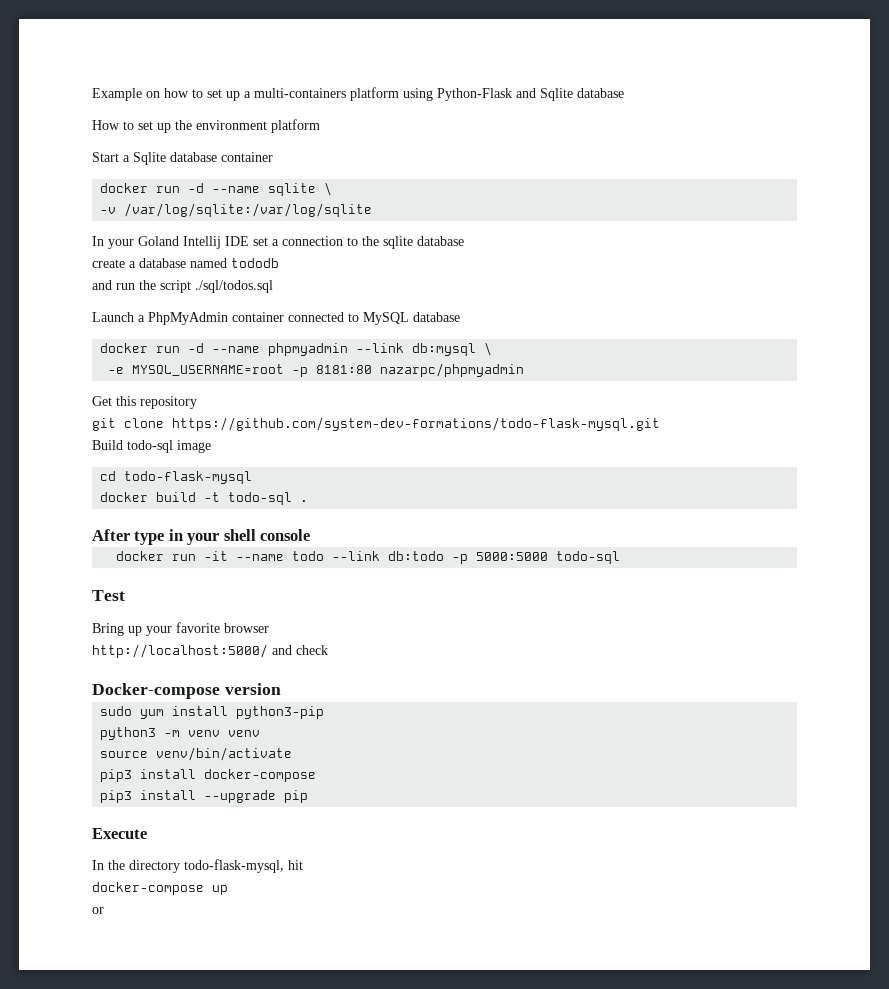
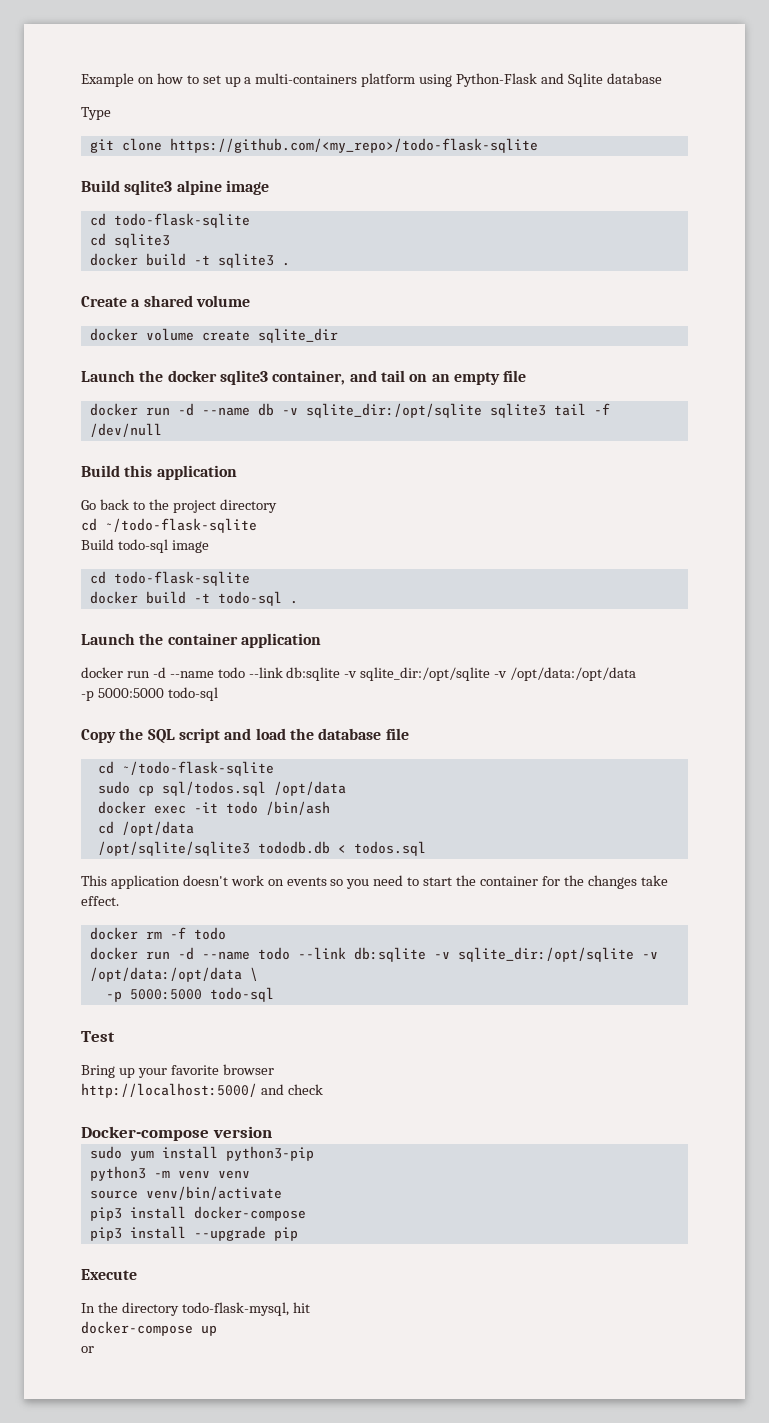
[92,119,320,133] [92,152,273,165] [100,182,333,196] [100,203,373,217] [92,236,464,249] [92,258,279,268] [92,280,273,293] [92,312,460,325] [100,342,493,356] [108,363,525,377] [92,396,197,409] [92,417,660,431] How to set up the environment platform // Start a Sqlite database container // docker run -d --name sqlite \ // -v /var/log/sqlite:/var/log/sqlite // In your Goland Intellij IDE set a connection to the sqlite database // create a database named tododb // and run the script ./sql/todos.sql // Launch a PhpMyAdmin container connected to MySQL database // docker run -d --name phpmyadmin --link db:mysql \ // -e MYSQL_USERNAME=root -p 8181:80 nazarpc/phpmyadmin // Get this repository // git clone https://github.com/system-dev-formations/todo-flask-mysql.git -> [81,107,111,120] [89,138,538,153] [81,180,269,195] [89,213,250,228] [89,233,170,248] [89,253,290,268] [81,295,250,307] [89,328,338,343] [81,370,527,385] [89,403,610,418] [89,423,162,437] [81,465,237,480] [81,499,277,513] [81,518,257,533] Type // git clone https://github.com/<my_repo>/todo-flask-sqlite // Build sqlite3 alpine image // cd todo-flask-sqlite // cd sqlite3 // docker build -t sqlite3 . // Create a shared volume // docker volume create sqlite_dir // Launch the docker sqlite3 container, and tail on an empty file // docker run -d --name db -v sqlite_dir:/opt/sqlite sqlite3 tail -f /dev/null // Build this application // Go back to the project directory // cd ~/todo-flask-sqlite
[124,471,253,484] todo-flask-mysql -> [113,571,250,586] todo-flask-sqlite
[92,529,311,545] [116,551,445,561] After type in your shell console // docker run -it --name todo --link db:todo -> [81,633,321,648] [81,667,637,681] [81,687,218,701] [81,728,409,743] [97,761,274,776] [97,781,346,796] [97,801,330,815] [97,821,194,836] [97,841,426,856] [81,875,668,889] [81,896,119,906] [89,927,226,940] [89,947,658,962] [89,967,258,982] Launch the container application // docker run -d --name todo --link db:sqlite -v sqlite_dir:/opt/sqlite -v /opt/data:/opt/data // -p 5000:5000 todo-sql // Copy the SQL script and load the database file // cd ~/todo-flask-sqlite // sudo cp sql/todos.sql /opt/data // docker exec -it todo /bin/ash // cd /opt/data // /opt/sqlite/sqlite3 tododb.db < todos.sql // This application doesn't work on events so you need to start the container for the changes take effect. // docker rm -f todo // docker run -d --name todo --link db:sqlite -v sqlite_dir:/opt/sqlite -v /opt/data:/opt/data \ //

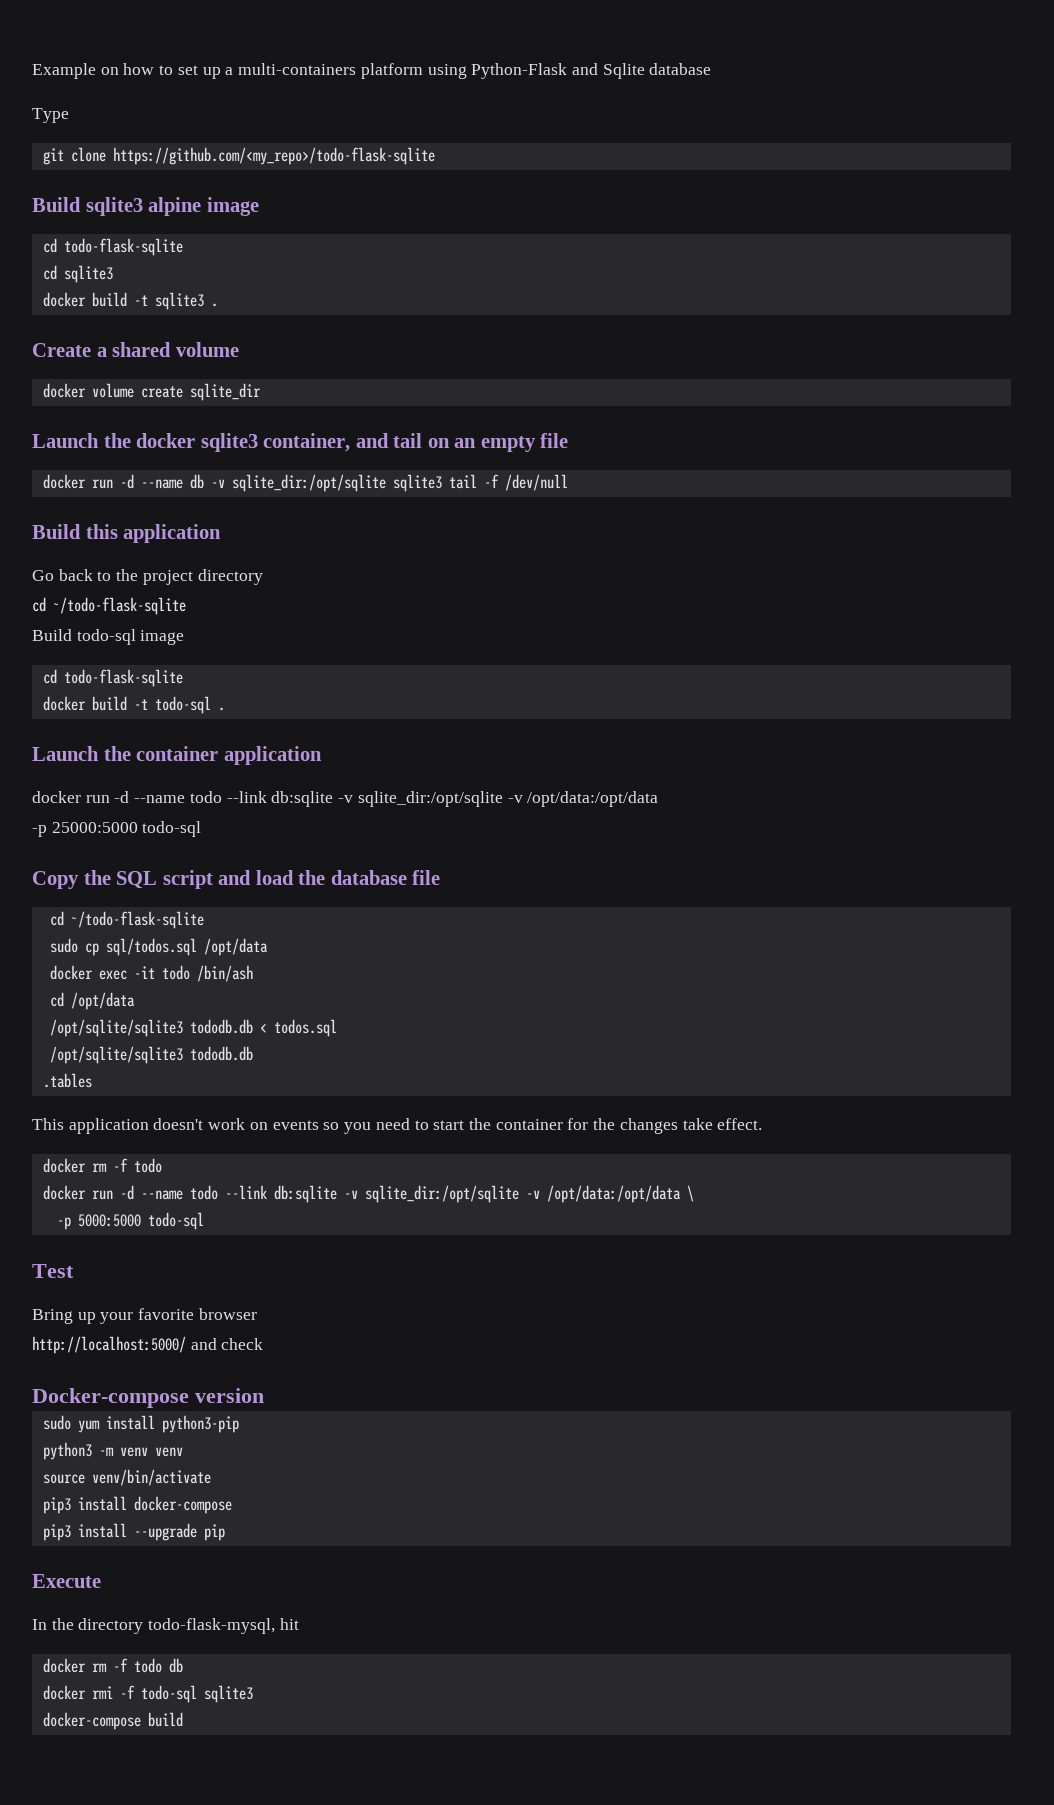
[97,688,164,698] 5000:5000 -> [51,822,138,833] 25000:5000
(426, 848) none -> [49,1046,253,1064] [42,1073,92,1088] // /opt/sqlite/sqlite3 tododb.db // .tables
[81,1321,217,1336] [81,1346,94,1353] // docker-compose up // or -> [42,1658,183,1673] [42,1685,253,1703] [42,1712,183,1730] // docker rm -f todo db // docker rmi -f todo-sql sqlite3 // docker-compose build

